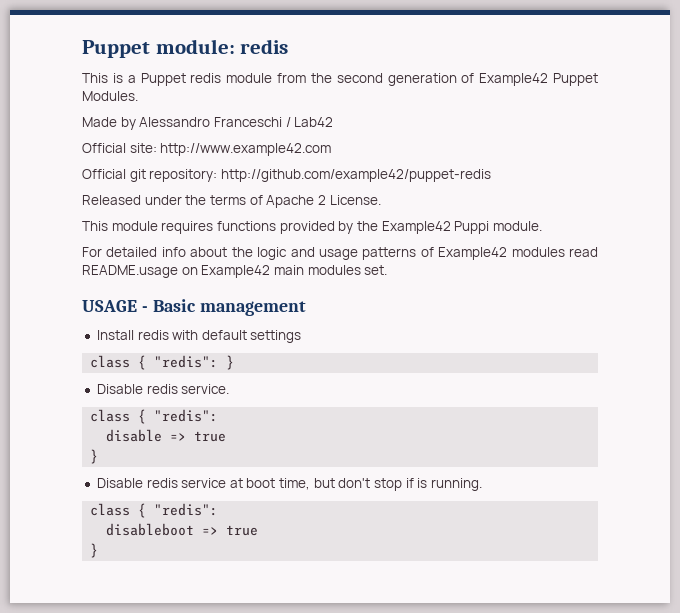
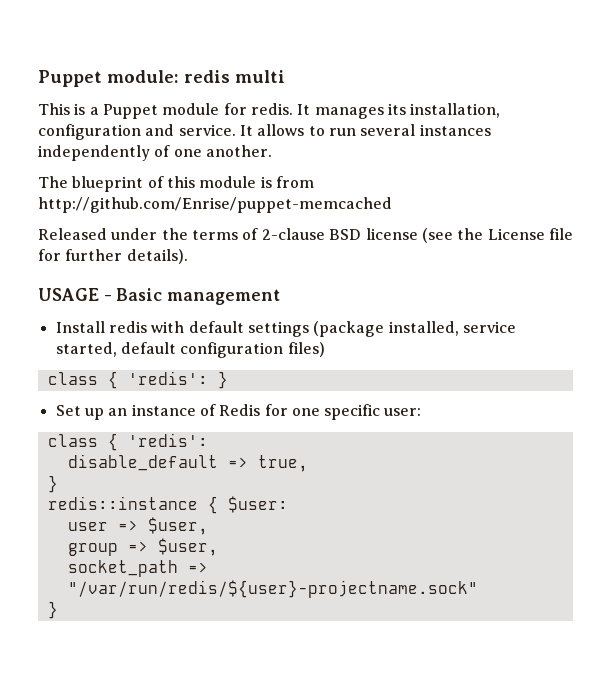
(289, 46) none -> [235,70,285,83] multi
[190,73,598,86] [82,91,138,101] [82,117,334,130] [82,143,332,156] [82,169,491,182] redis module from the second generation of Example42 Puppet Modules. // Made by Alessandro Franceschi / Lab42 // Official site: http://www.example42.com // Official git repository: http://github.com/example42/puppet-redis -> [162,103,501,119] [38,124,491,140] [38,145,272,161] [38,176,314,192] [38,197,392,213] module for redis. It manages its installation, configuration and service. It allows to run several instances independently of one another. // The blueprint of this module is from http://github.com/Enrise/puppet-memcached
[266,195,381,208] [82,221,542,234] [82,247,598,260] [82,265,388,278] Apache 2 License. // This module requires functions provided by the Example42 Puppi module. // For detailed info about the logic and usage patterns of Example42 modules read README.usage on Example42 main modules set. -> [261,228,574,243] [38,249,188,264] 2-clause BSD license (see the License file for further details).
[90,355,235,370] [96,384,230,394] [90,409,219,424] [106,429,227,442] [90,449,99,464] [96,478,482,491] [90,503,219,518] [106,523,259,536] // class { "redis": } // Disable redis service. // class { "redis": // disable => true // } // Disable redis service at boot time, but don't stop if is running. // class { "redis": // disableboot => true -> [313,321,516,337] [55,342,325,358] [47,371,228,389] [55,404,422,420] [47,433,208,451] [67,454,308,472] [47,475,58,493] [47,496,288,514] [67,517,208,535] [67,538,218,556] [67,560,208,577] [67,580,478,598] (package installed, service started, default configuration files) // class { 'redis': } // Set up an instance of Redis for one specific user: // class { 'redis': // disable_default => true, // } // redis::instance { $user: // user => $user, // group => $user, // socket_path => "/var/run/redis/${user}-projectname.sock"

